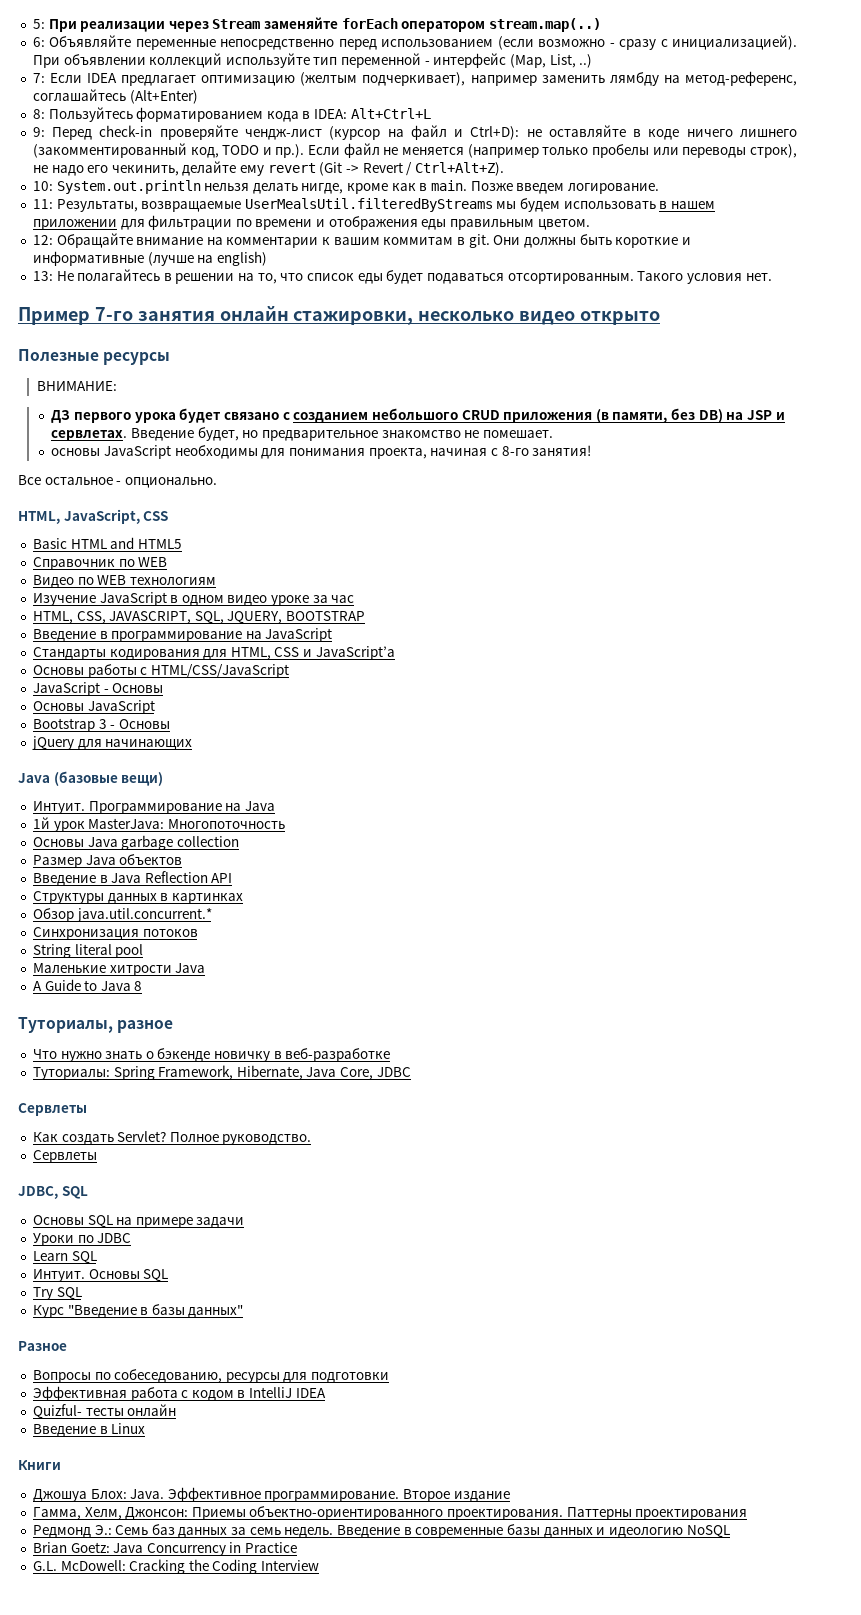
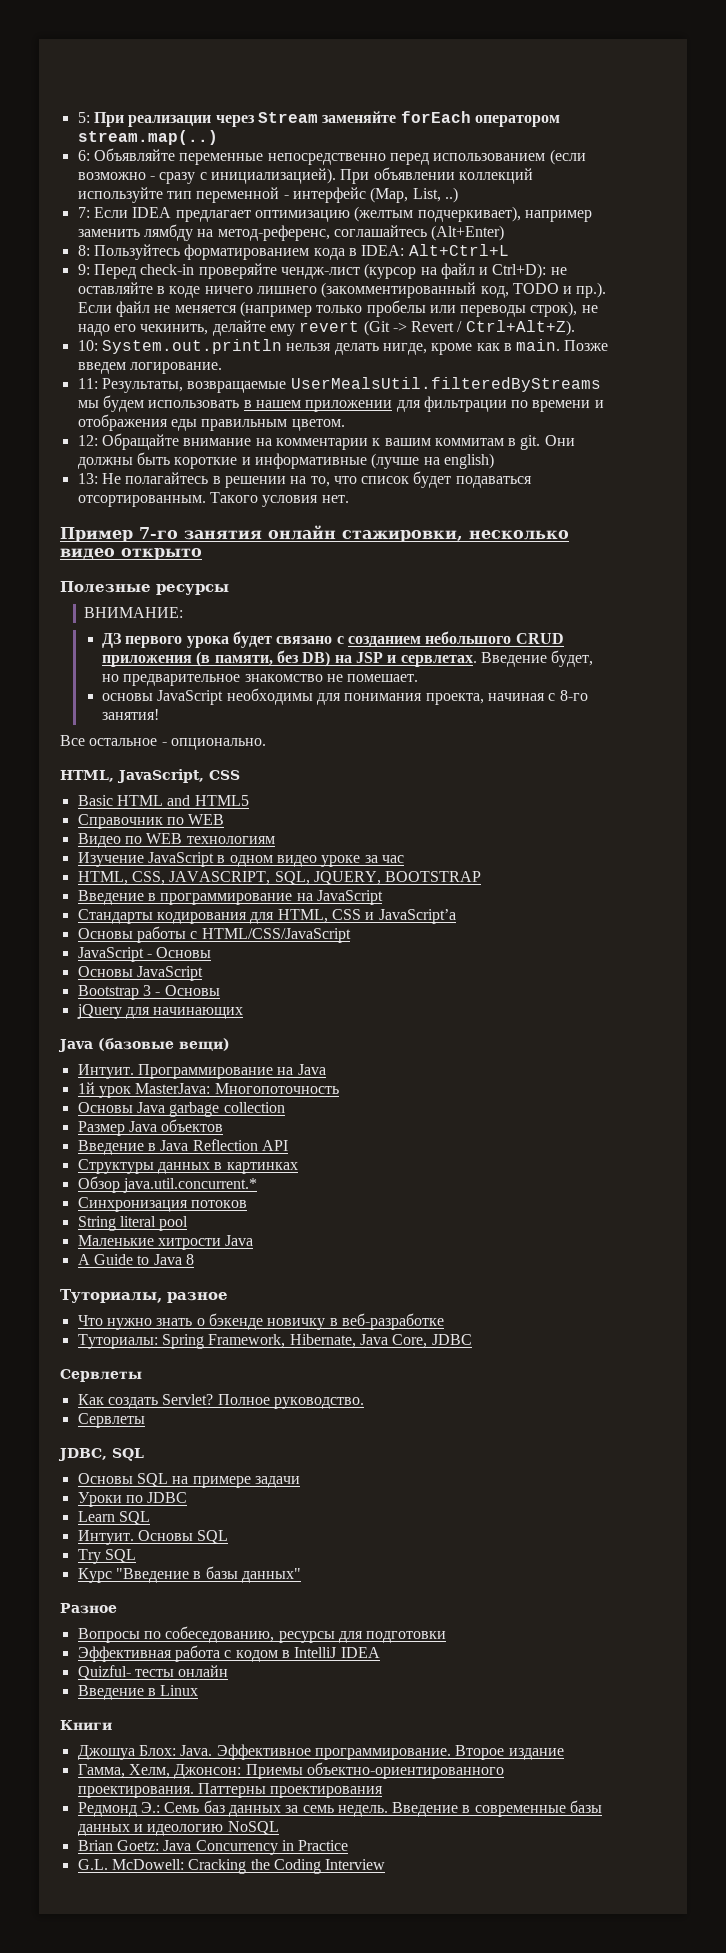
[357,273,383,284] еды -> (410, 480) none

